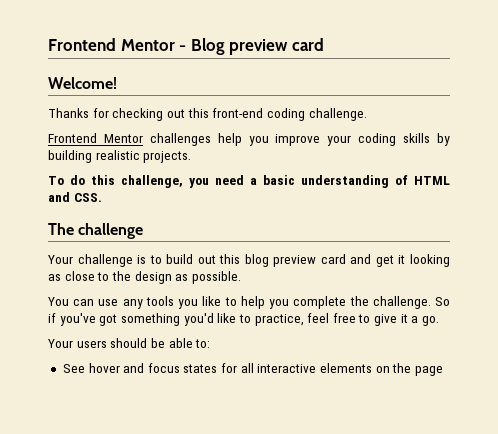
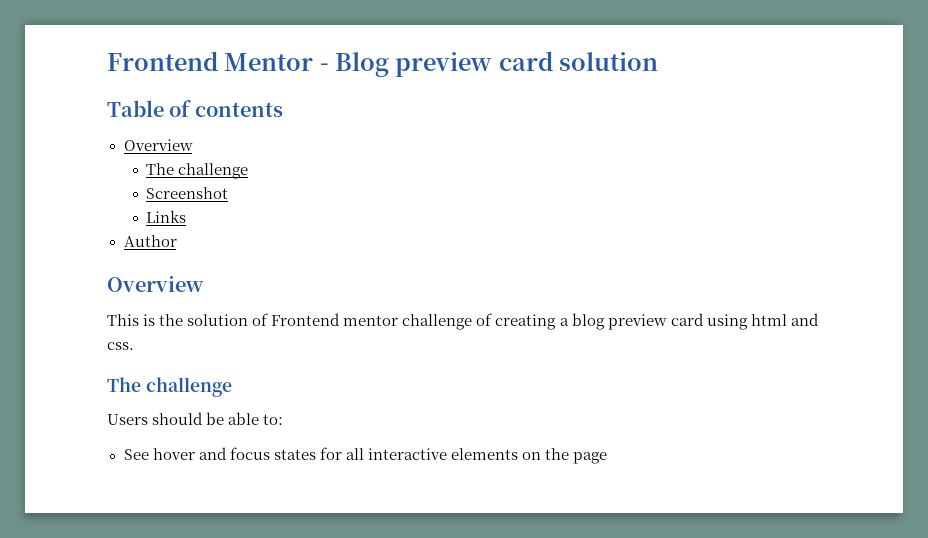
[48,77,117,89] [48,108,367,121] [48,133,451,146] [48,150,192,163] [48,175,450,188] [48,192,102,202] [48,223,144,239] [48,254,451,267] [48,271,241,284] [48,296,450,309] [48,313,440,326] [48,339,107,348] // Welcome! // Thanks for checking out this front-end coding challenge. // Frontend Mentor challenges help you improve your coding skills by building realistic projects. // To do this challenge, you need a basic understanding of HTML and CSS. // The challenge // Your challenge is to build out this blog preview card and get it looking as close to the design as possible. // You can use any tools you like to help you complete the challenge. So if you've got something you'd like to practice, feel free to give it a go. // Your users -> [559,52,659,71] [107,100,283,117] [123,139,193,151] [146,163,249,179] [146,187,229,199] [146,210,187,223] [123,235,177,247] [107,276,204,292] [107,313,819,330] [107,342,134,350] [107,377,232,397] [107,414,148,425] solution // Table of contents // Overview // The challenge // Screenshot // Links // Author // Overview // This is the solution of Frontend mentor challenge of creating a blog preview card using html and css. // The challenge // Users

